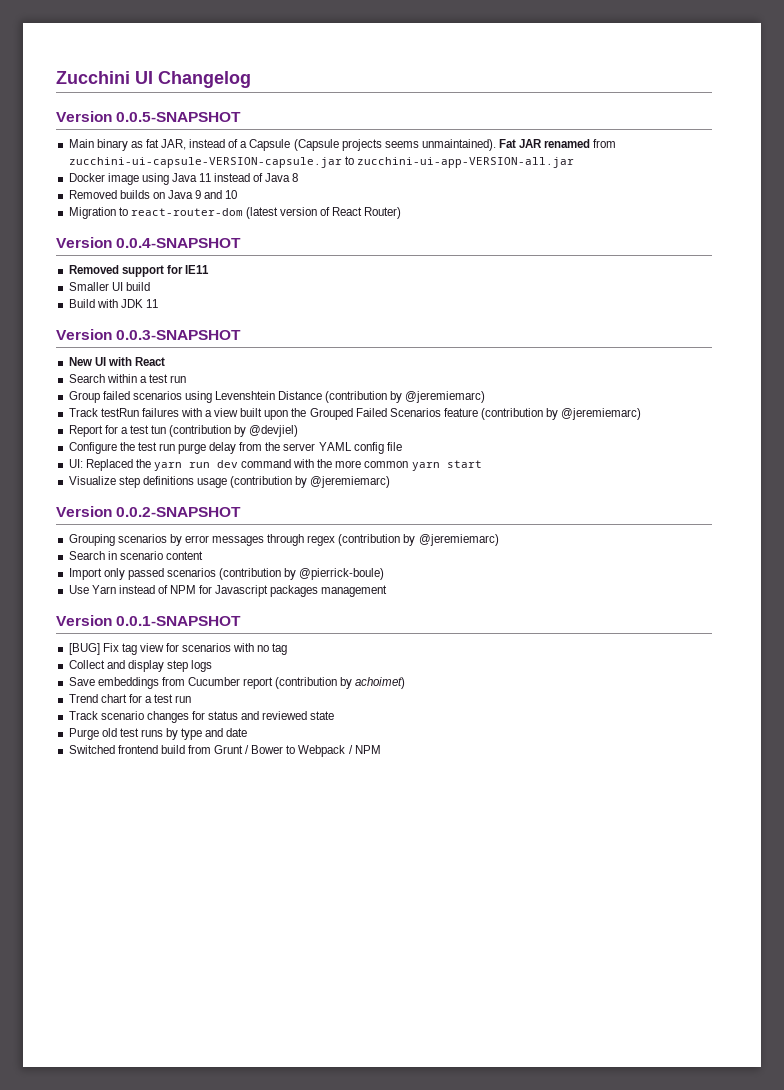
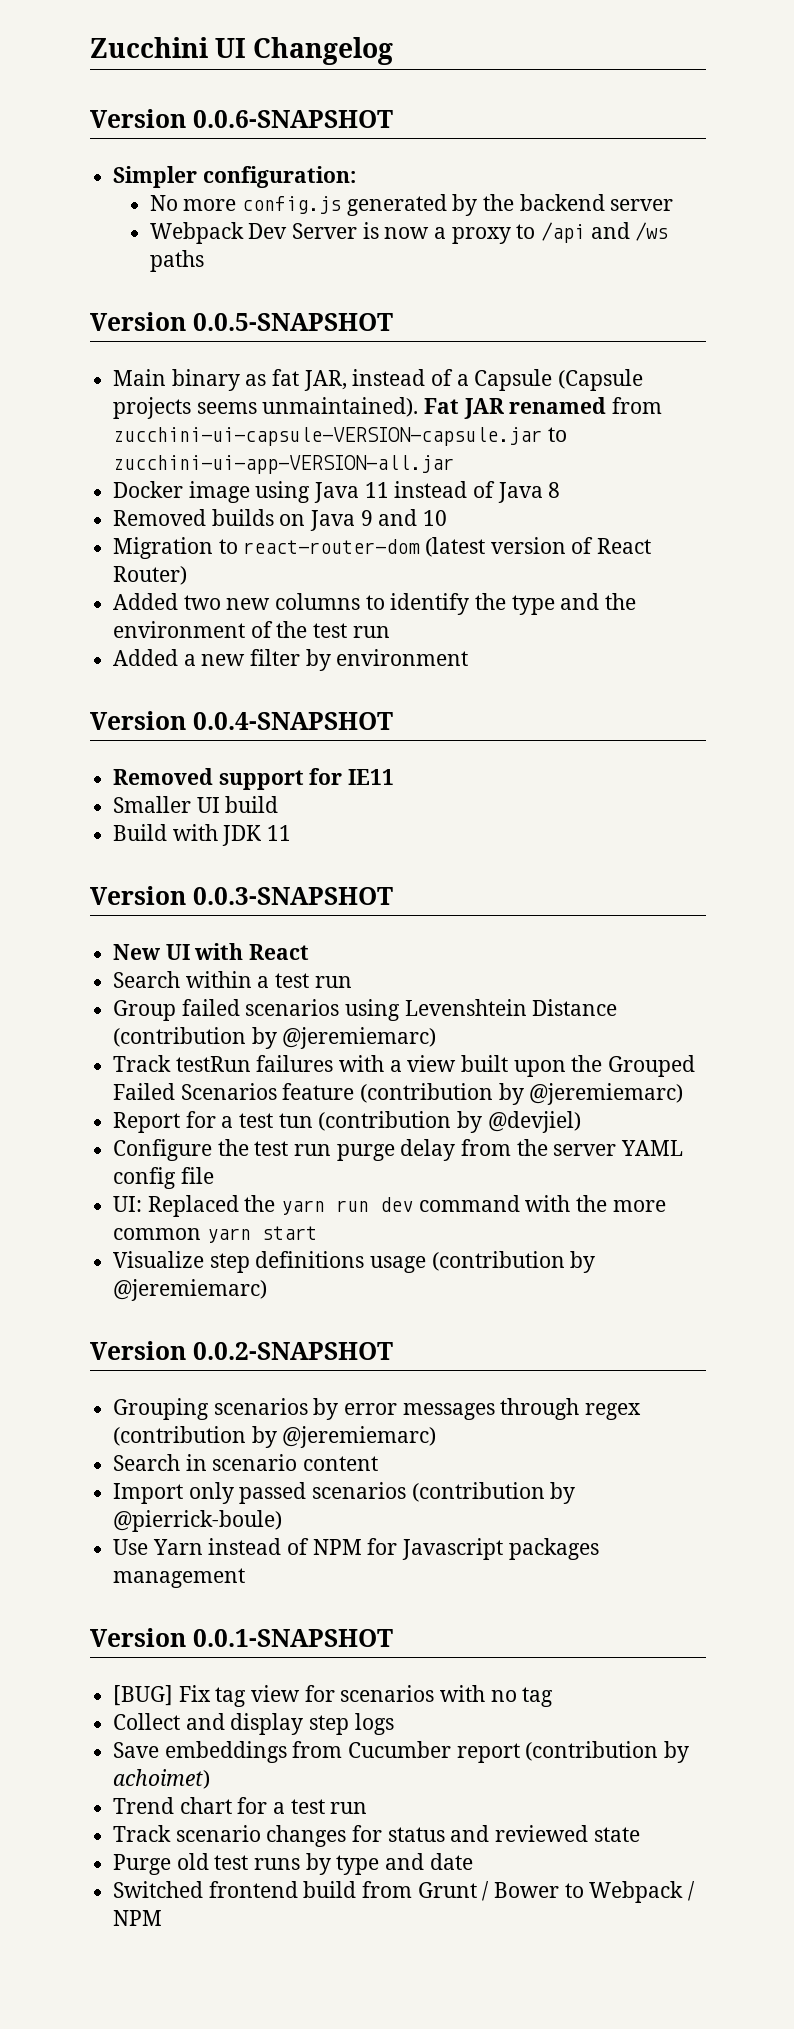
(251, 79) none -> [90,109,393,128] [113,166,356,188] [149,194,674,216] [149,222,669,244] [149,250,204,272] // Version 0.0.6-SNAPSHOT // Simpler configuration: // No more config.js generated by the backend server // Webpack Dev Server is now a proxy to /api and /ws paths
(402, 213) none -> [113,593,637,615] [113,621,390,638] [113,649,469,671] // Added two new columns to identify the type and the environment of the test run // Added a new filter by environment

